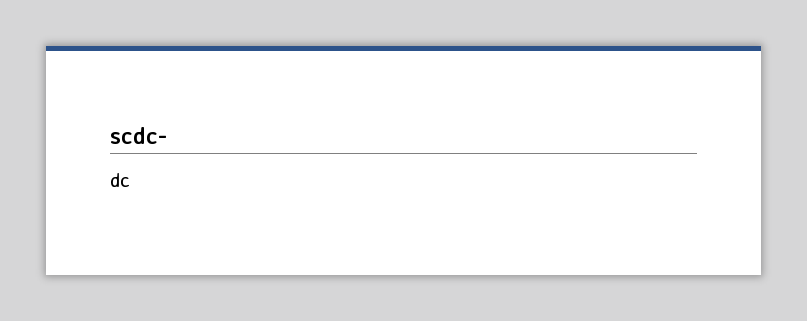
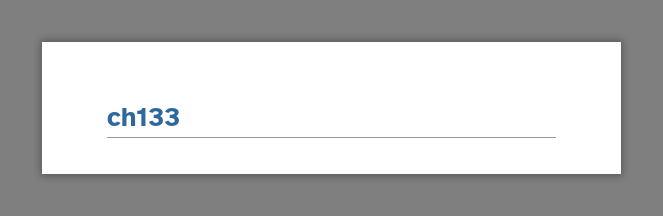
[110,127,167,144] [110,173,130,187] scdc- // dc -> [107,108,180,126] ch133

